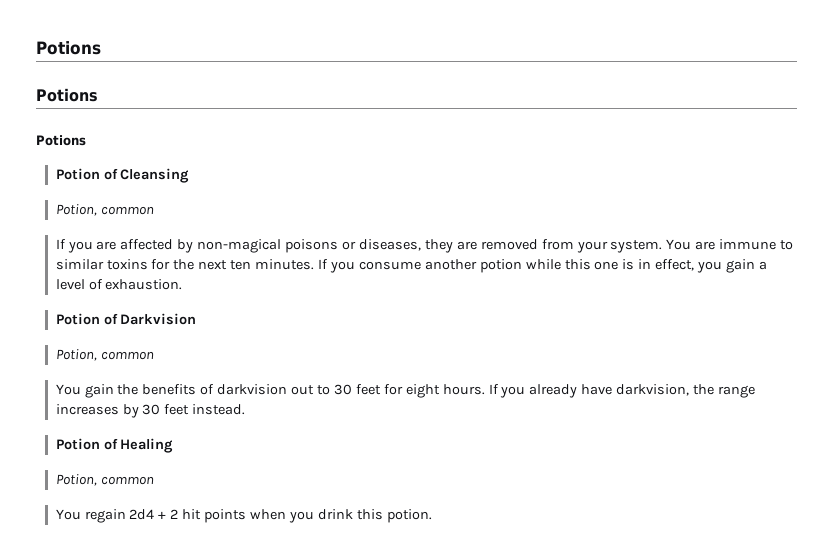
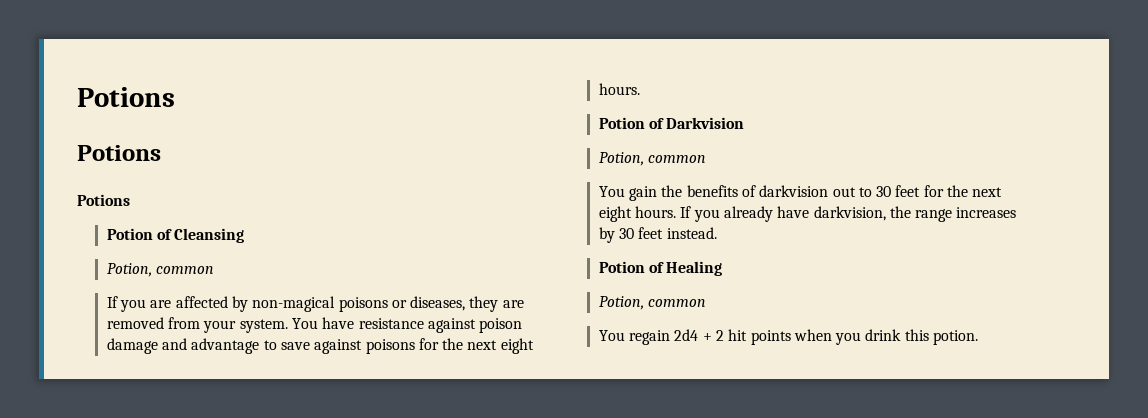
[695,239,794,250] [55,259,767,273] [55,279,183,290] are immune to similar toxins for the next ten minutes. If you consume another potion while this one is in effect, you gain a level of exhaustion. -> [322,317,523,333] [106,338,534,354] [598,83,640,95] have resistance against poison damage and advantage to save against poisons for the next eight hours.
(403, 389) none -> [947,185,1003,197] the next

